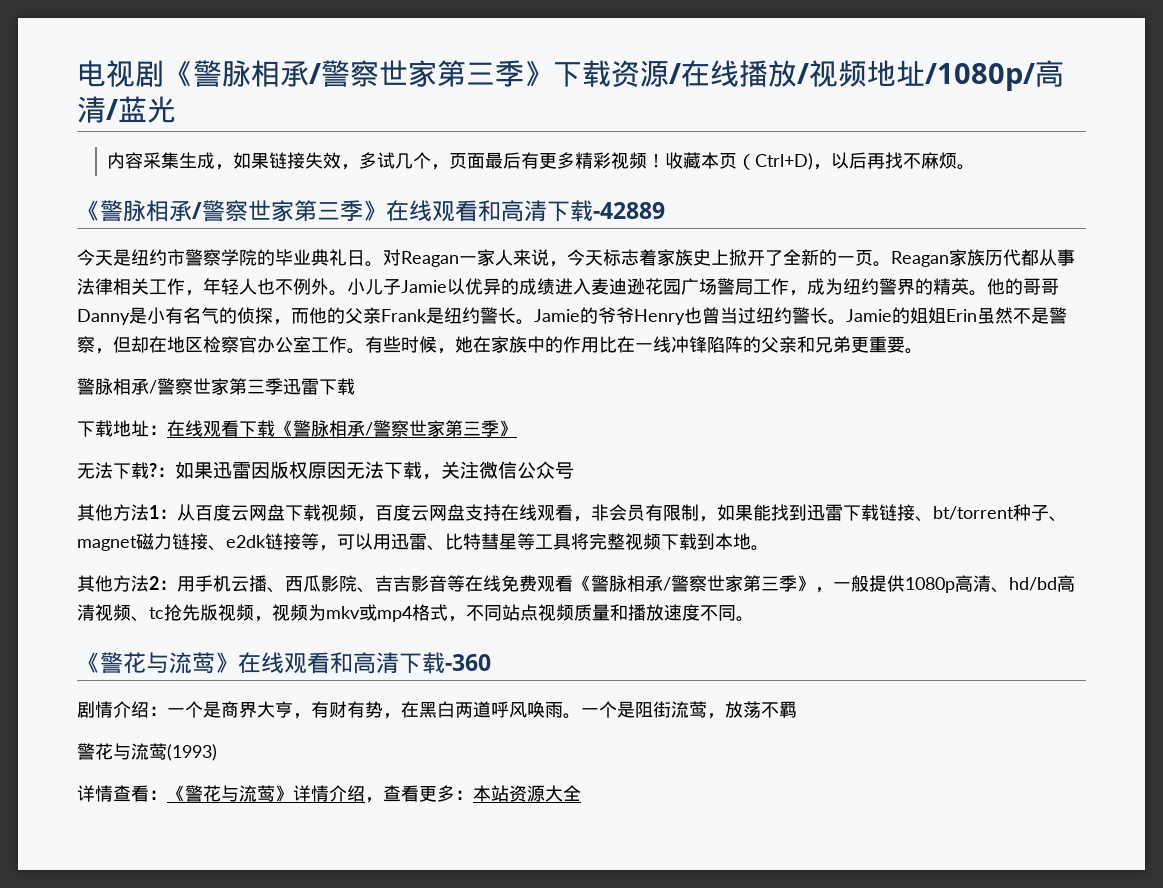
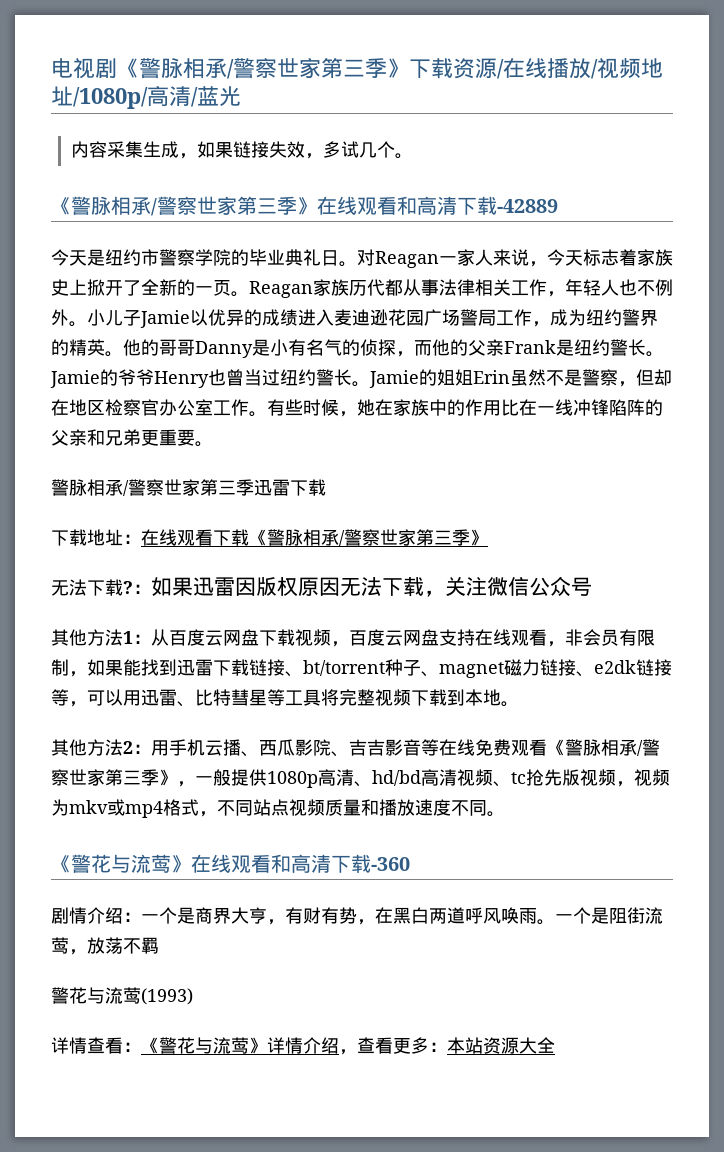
[431,152,958,170] ，页面最后有更多精彩视频！收藏本页（Ctrl+D)，以后再找不麻烦 -> (396, 149) none

